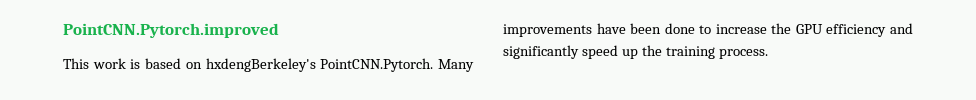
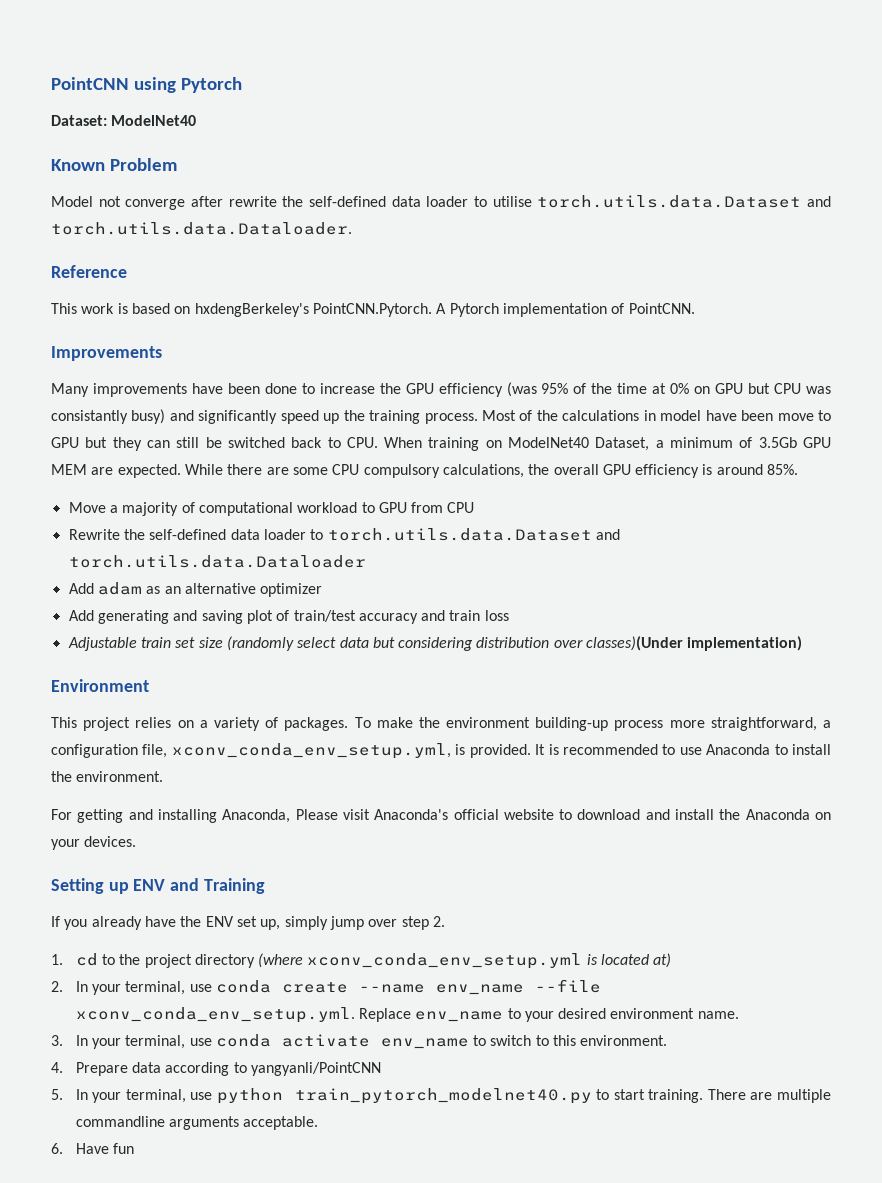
[63,23,279,38] PointCNN.Pytorch.improved -> [51,77,242,93] [51,115,197,126] [51,158,177,171] [51,195,831,210] [51,222,352,235] [51,265,127,278] PointCNN using Pytorch // Dataset: ModelNet40 // Known Problem // Model not converge after rewrite the self-defined data loader to utilise torch.utils.data.Dataset and torch.utils.data.Dataloader. // Reference
(434, 65) none -> [436,303,695,317] [51,346,162,361] A Pytorch implementation of PointCNN. // Improvements //
(887, 30) none -> [506,382,832,397] [51,409,166,424] (was 95% of the time at 0% on GPU but CPU was consistantly busy)
(768, 54) none -> [482,410,832,421] [51,437,831,451] [51,464,799,478] [68,502,475,516] [68,528,620,541] [68,555,366,568] [68,582,323,597] [68,610,509,624] [67,636,803,651] [51,679,149,692] [51,717,831,731] [51,743,831,759] [51,771,164,782] [51,809,831,823] [51,836,137,850] [51,878,265,894] [51,916,445,930] [51,953,672,969] [51,979,601,995] [75,1007,739,1023] [51,1034,668,1049] [51,1062,381,1076] [51,1088,831,1104] [75,1116,319,1130] [51,1143,134,1154] Most of the calculations in model have been move to GPU but they can still be switched back to CPU. When training on ModelNet40 Dataset, a minimum of 3.5Gb GPU MEM are expected. While there are some CPU compulsory calculations, the overall GPU efficiency is around 85%. // Move a majority of computational workload to GPU from CPU // Rewrite the self-defined data loader to torch.utils.data.Dataset and torch.utils.data.Dataloader // Add adam as an alternative optimizer // Add generating and saving plot of train/test accuracy and train loss // Adjustable train set size (randomly select data but considering distribution over classes)(Under implementation) // Environment // This project relies on a variety of packages. To make the environment building-up process more straightforward, a configuration file, xconv_conda_env_setup.yml, is provided. It is recommended to use Anaconda to install the environment. // For getting and installing Anaconda, Please visit Anaconda's official website to download and install the Anaconda on your devices. // Setting up ENV and Training // If you already have the ENV set up, simply jump over step 2. // 1. cd to the project directory (where xconv_conda_env_setup.yml is located at) // 2. In your terminal, use conda create --name env_name --file xconv_conda_env_setup.yml. Replace env_name to your desired environment name. // 3. In your terminal, use conda activate env_name to switch to this environment. // 4. Prepare data according to yangyanli/PointCNN // 5. In your terminal, use python train_pytorch_modelnet40.py to start training. There are multiple commandline arguments acceptable. // 6. Have fun

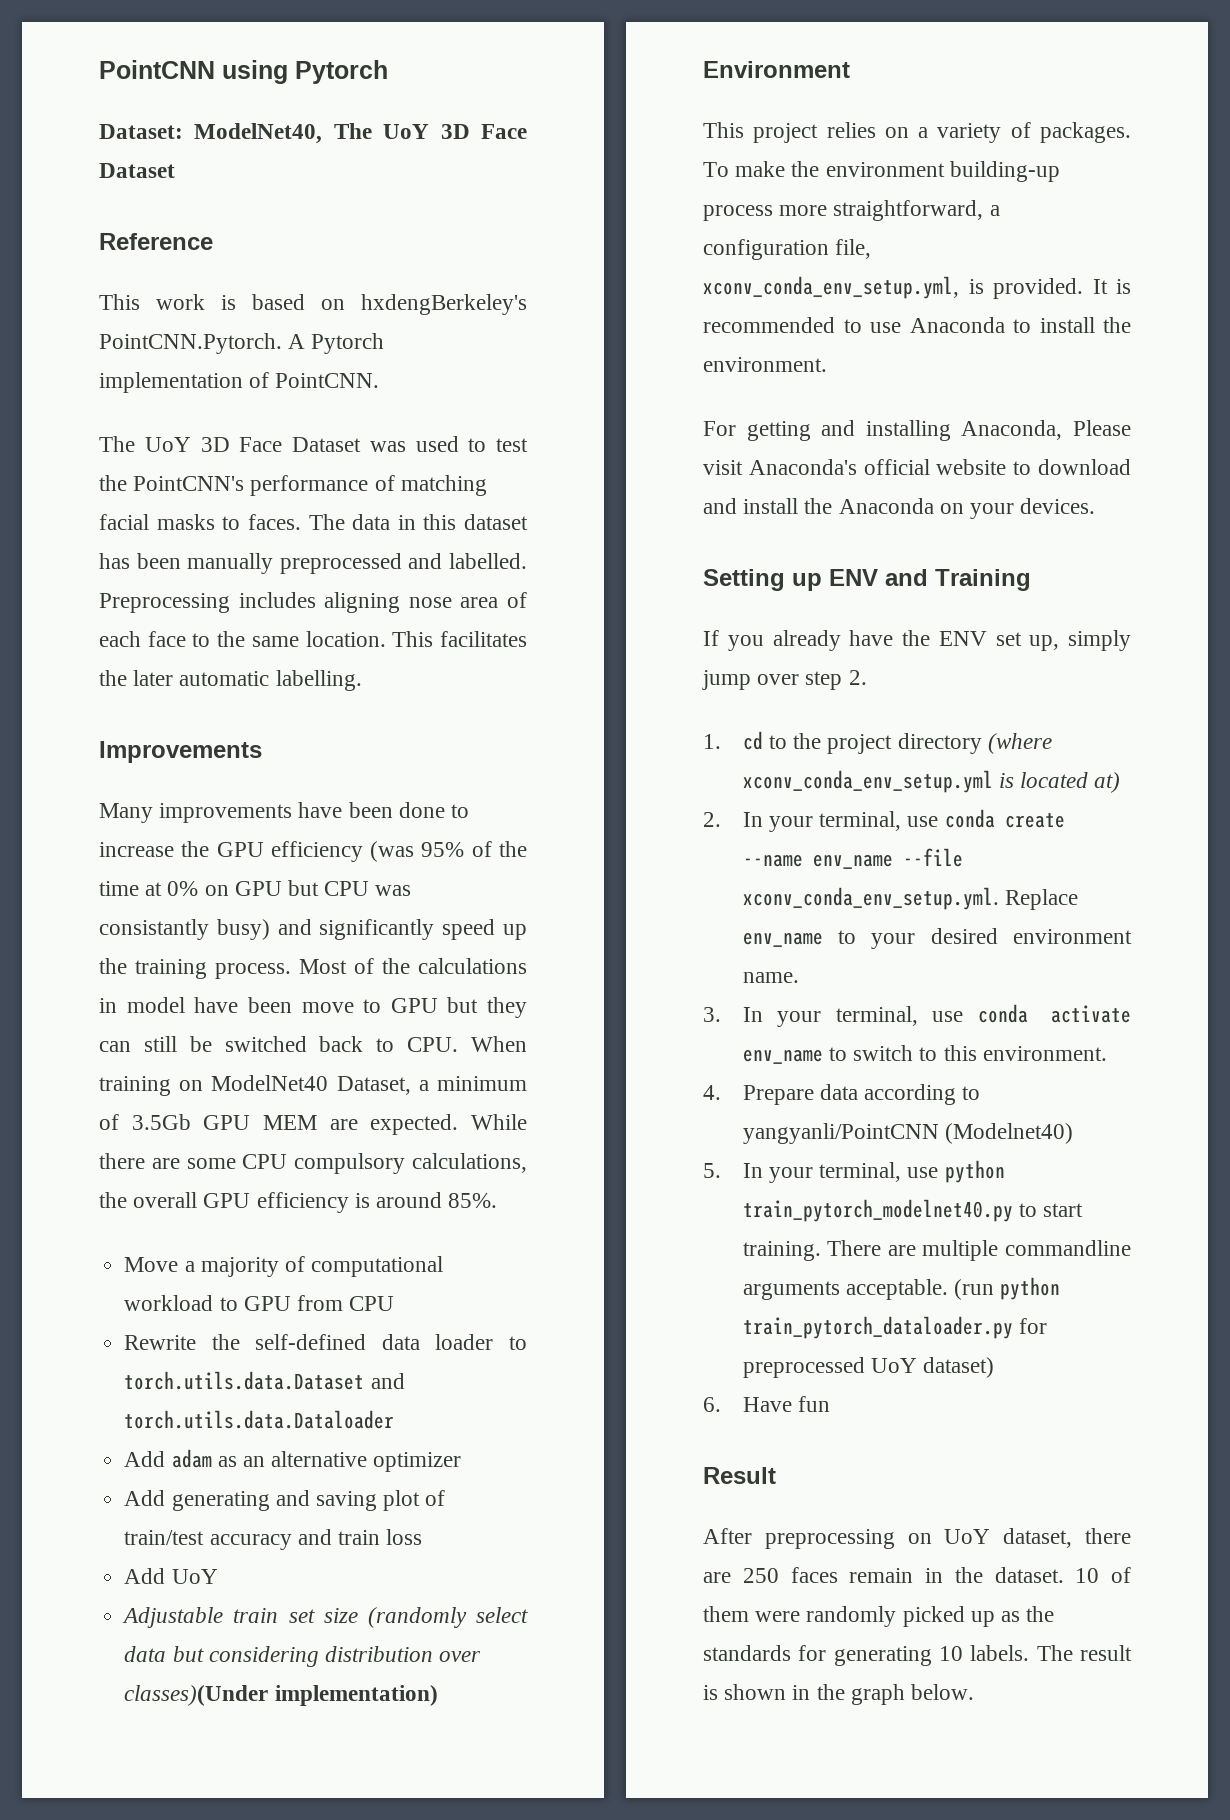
[111,115,197,126] [51,158,177,171] [51,195,831,210] [51,222,352,235] ModelNet40 // Known Problem // Model not converge after rewrite the self-defined data loader to utilise torch.utils.data.Dataset and torch.utils.data.Dataloader. -> [194,123,527,144] [99,163,175,178] ModelNet40, The UoY 3D Face Dataset
(695, 308) none -> [99,436,528,452] [99,475,487,496] [99,514,528,530] [99,553,527,574] [99,592,527,613] [99,631,527,647] [99,670,362,691] // The UoY 3D Face Dataset was used to test the PointCNN's performance of matching facial masks to faces. The data in this dataset has been manually preprocessed and labelled. Preprocessing includes aligning nose area of each face to the same location. This facilitates the later automatic labelling.
(509, 615) none -> [124,1568,218,1584] // Add UoY
(381, 1069) none -> [945,1123,1074,1144] (Modelnet40)
[51,1143,134,1154] // 6. Have fun -> [954,1277,1061,1300] [742,1316,1048,1339] [742,1357,995,1378] [703,1396,831,1412] [703,1467,776,1484] [703,1528,1131,1549] [703,1567,1131,1583] [703,1606,1055,1627] [703,1645,1132,1666] [703,1684,975,1705] (run python train_pytorch_dataloader.py for preprocessed UoY dataset) // 6. Have fun // Result // After preprocessing on UoY dataset, there are 250 faces remain in the dataset. 10 of them were randomly picked up as the standards for generating 10 labels. The result is shown in the graph below.

